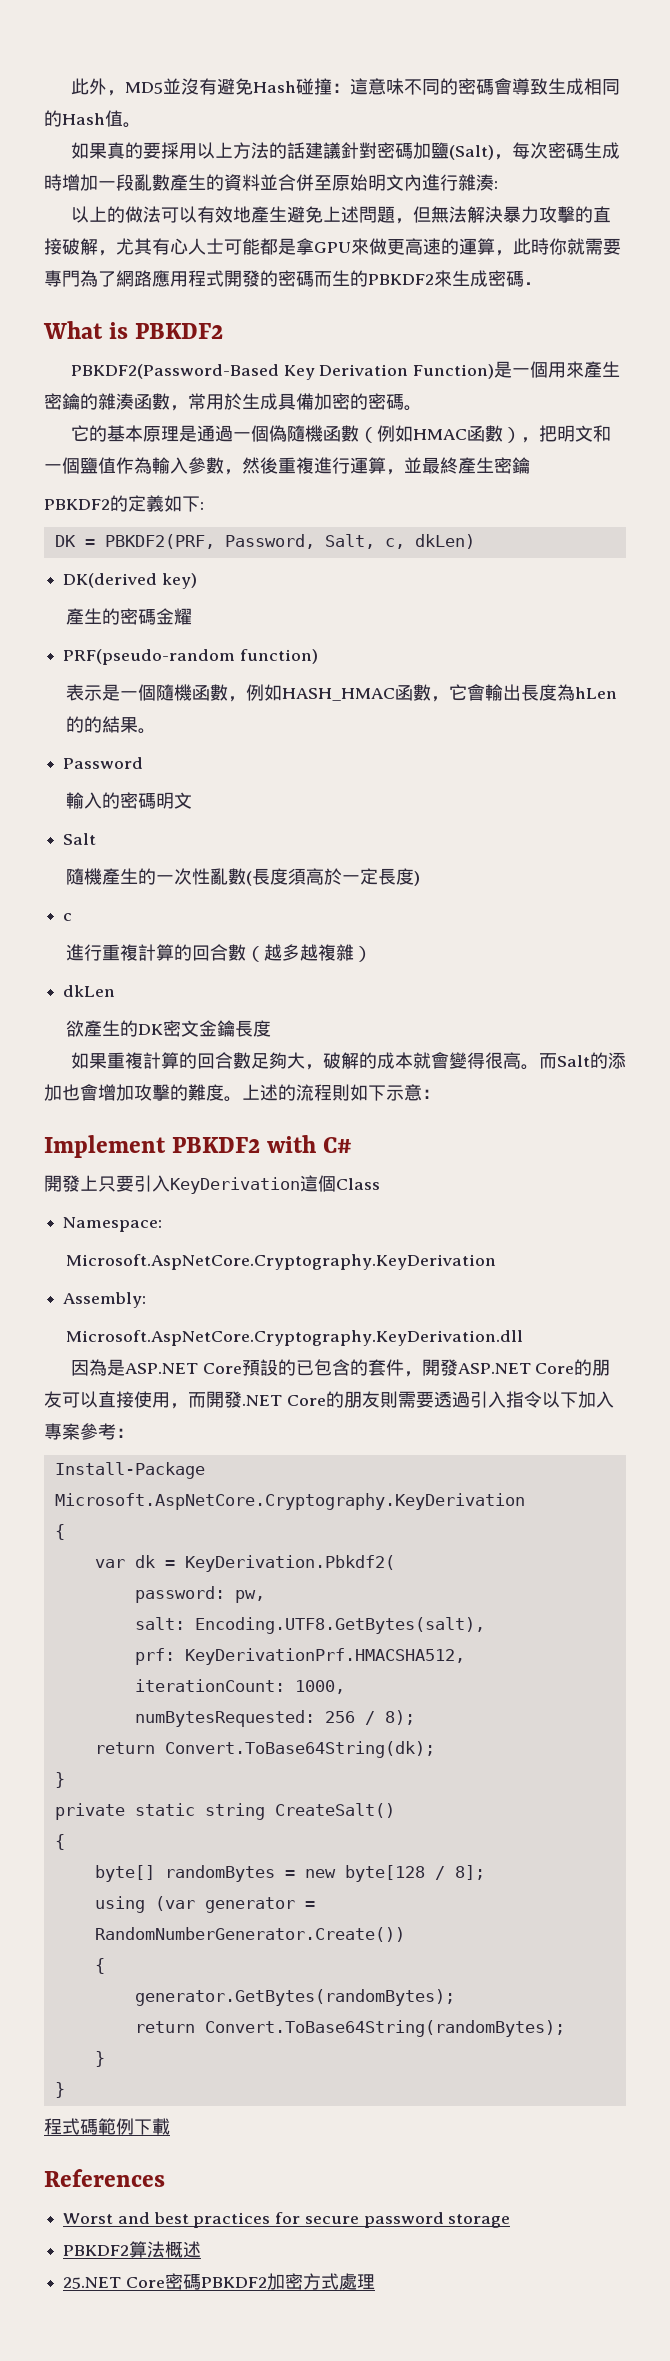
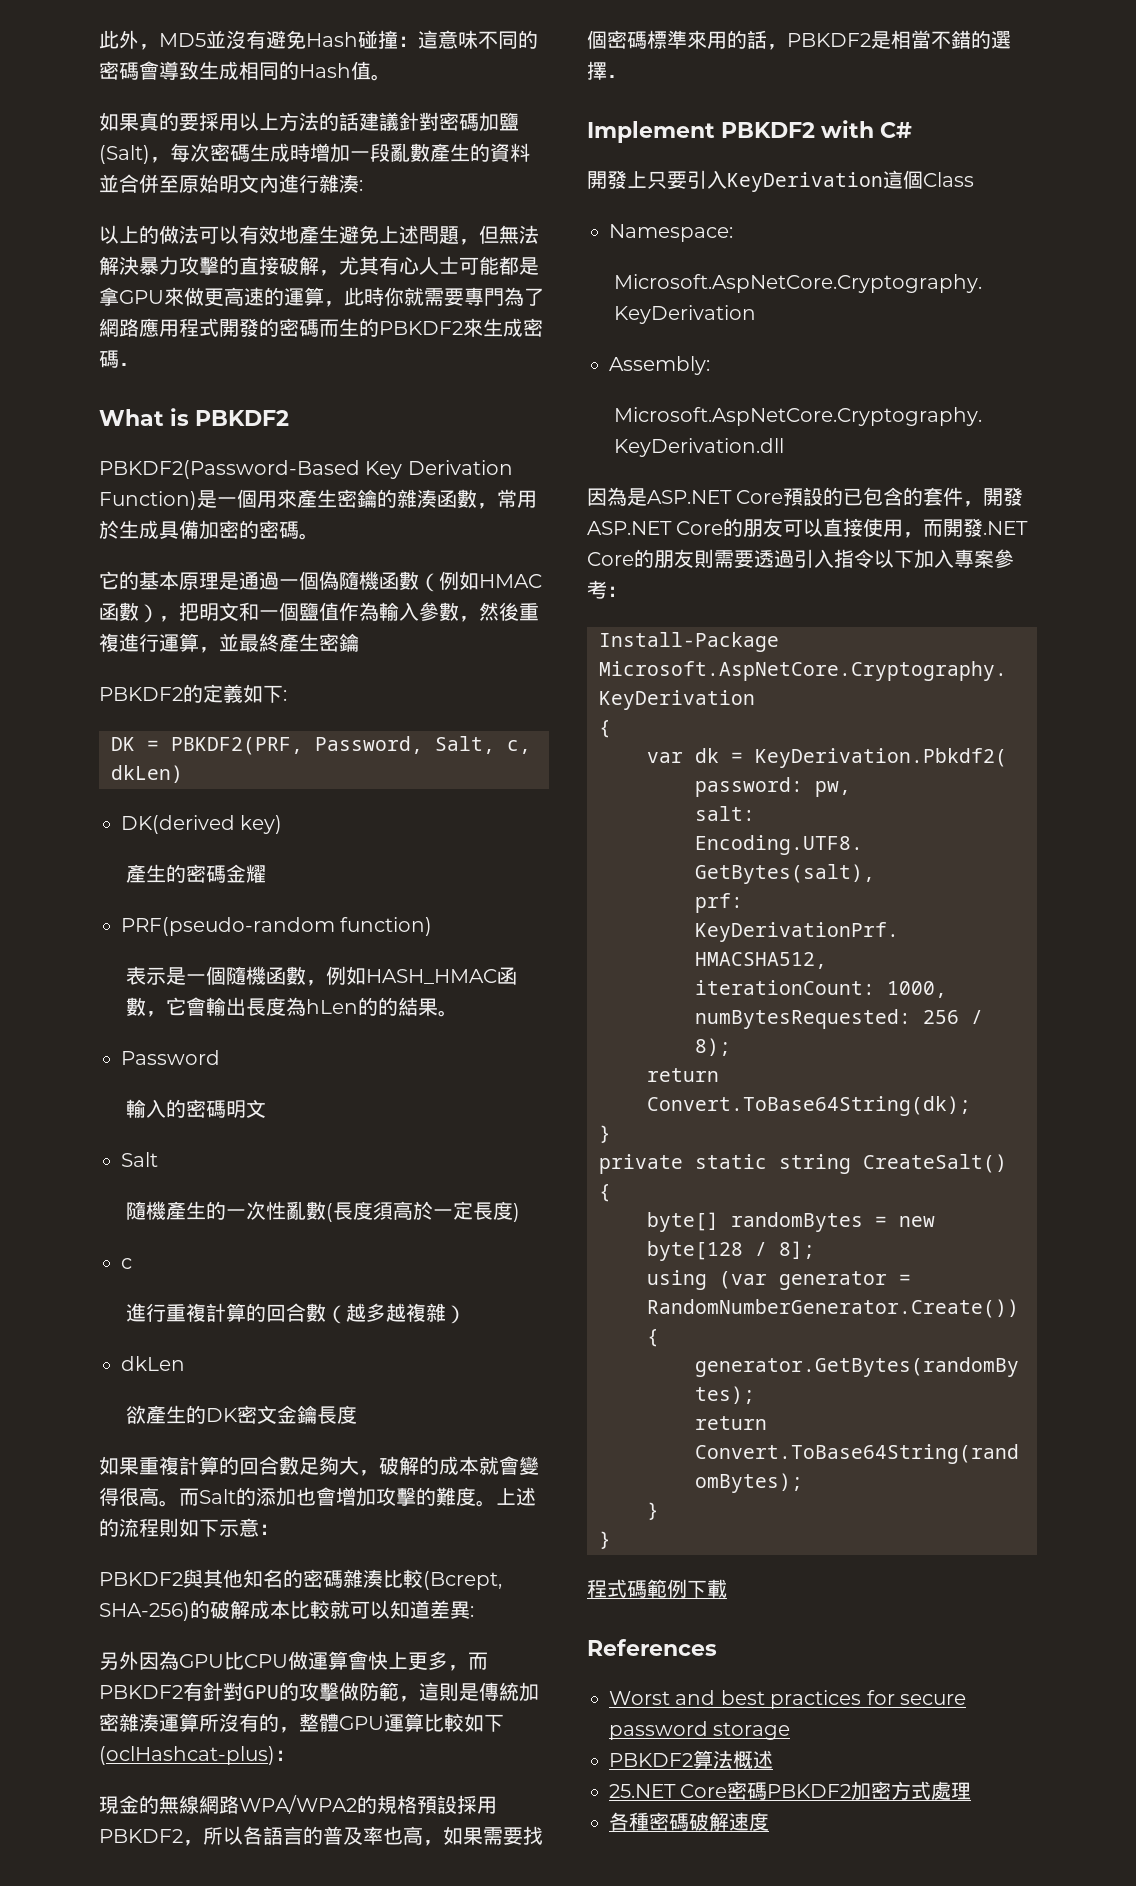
(440, 1094) none -> [99,1569,502,1590] [99,1600,474,1621] [99,1651,488,1671] [99,1682,539,1702] [99,1713,504,1733] [99,1746,295,1765] [99,1795,497,1814] [99,1826,543,1846] [587,30,1011,50] [587,61,627,80] // PBKDF2與其他知名的密碼雜湊比較(Bcrept, SHA-256)的破解成本比較就可以知道差異: // 另外因為GPU比CPU做運算會快上更多，而PBKDF2有針對GPU的攻擊做防範，這則是傳統加密雜湊運算所沒有的，整體GPU運算比較如下(oclHashcat-plus)： // 現金的無線網路WPA/WPA2的規格預設採用PBKDF2，所以各語言的普及率也高，如果需要找個密碼標準來用的話，PBKDF2是相當不錯的選擇．
(375, 2282) none -> [609,1812,769,1831] // 各種密碼破解速度

